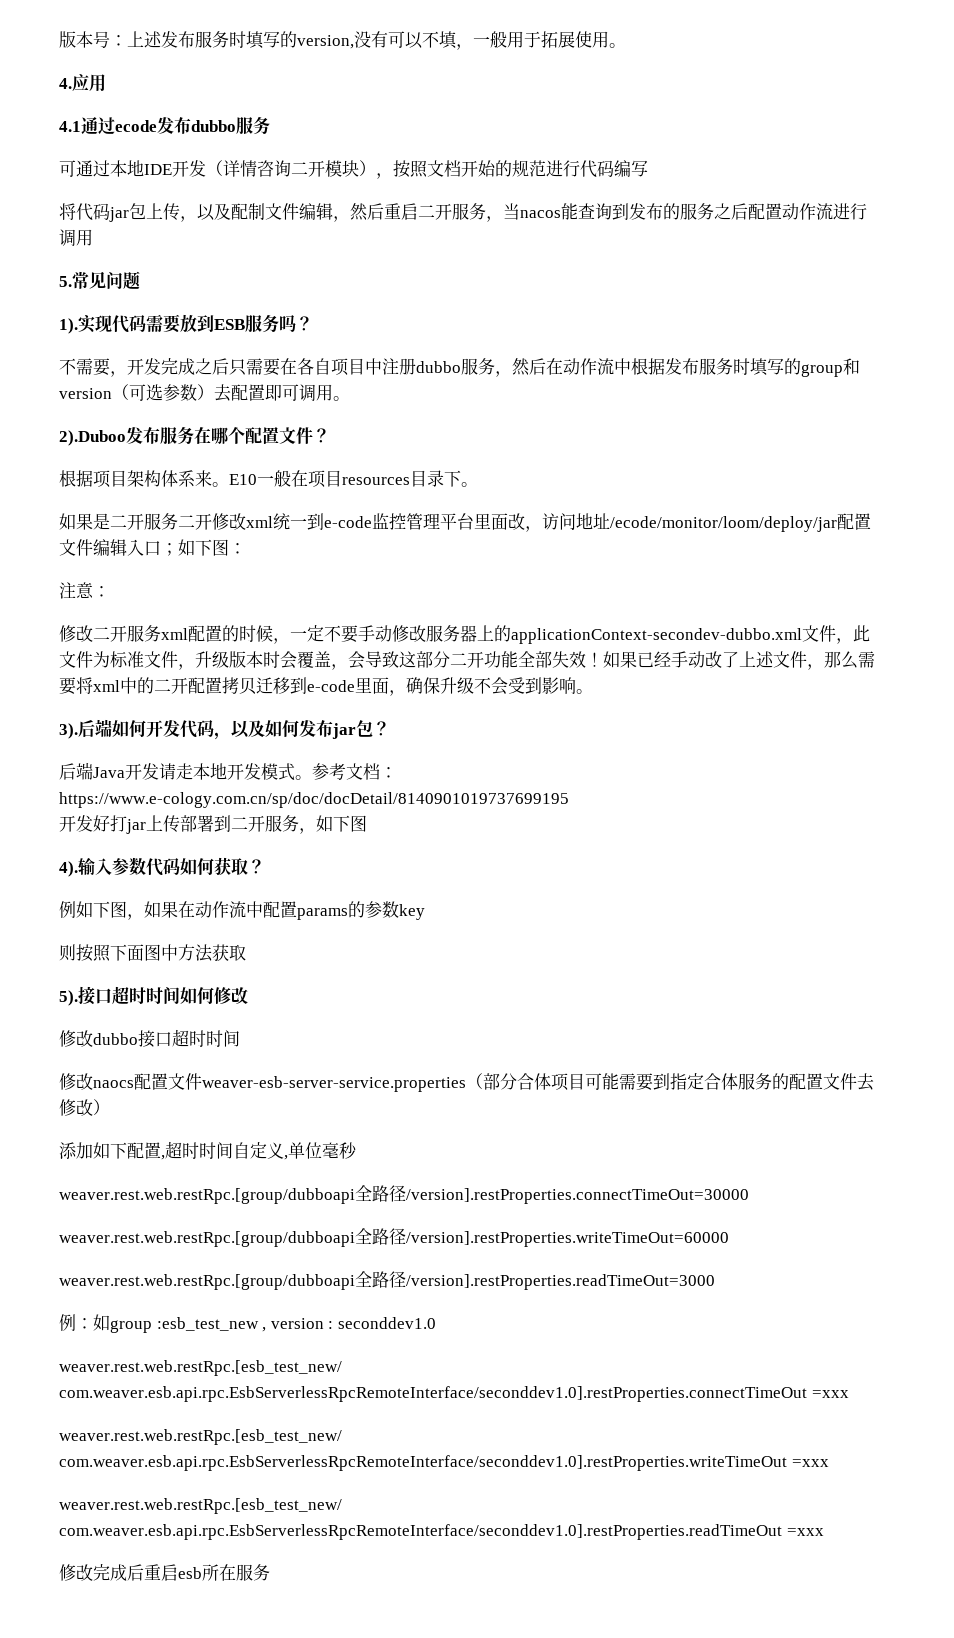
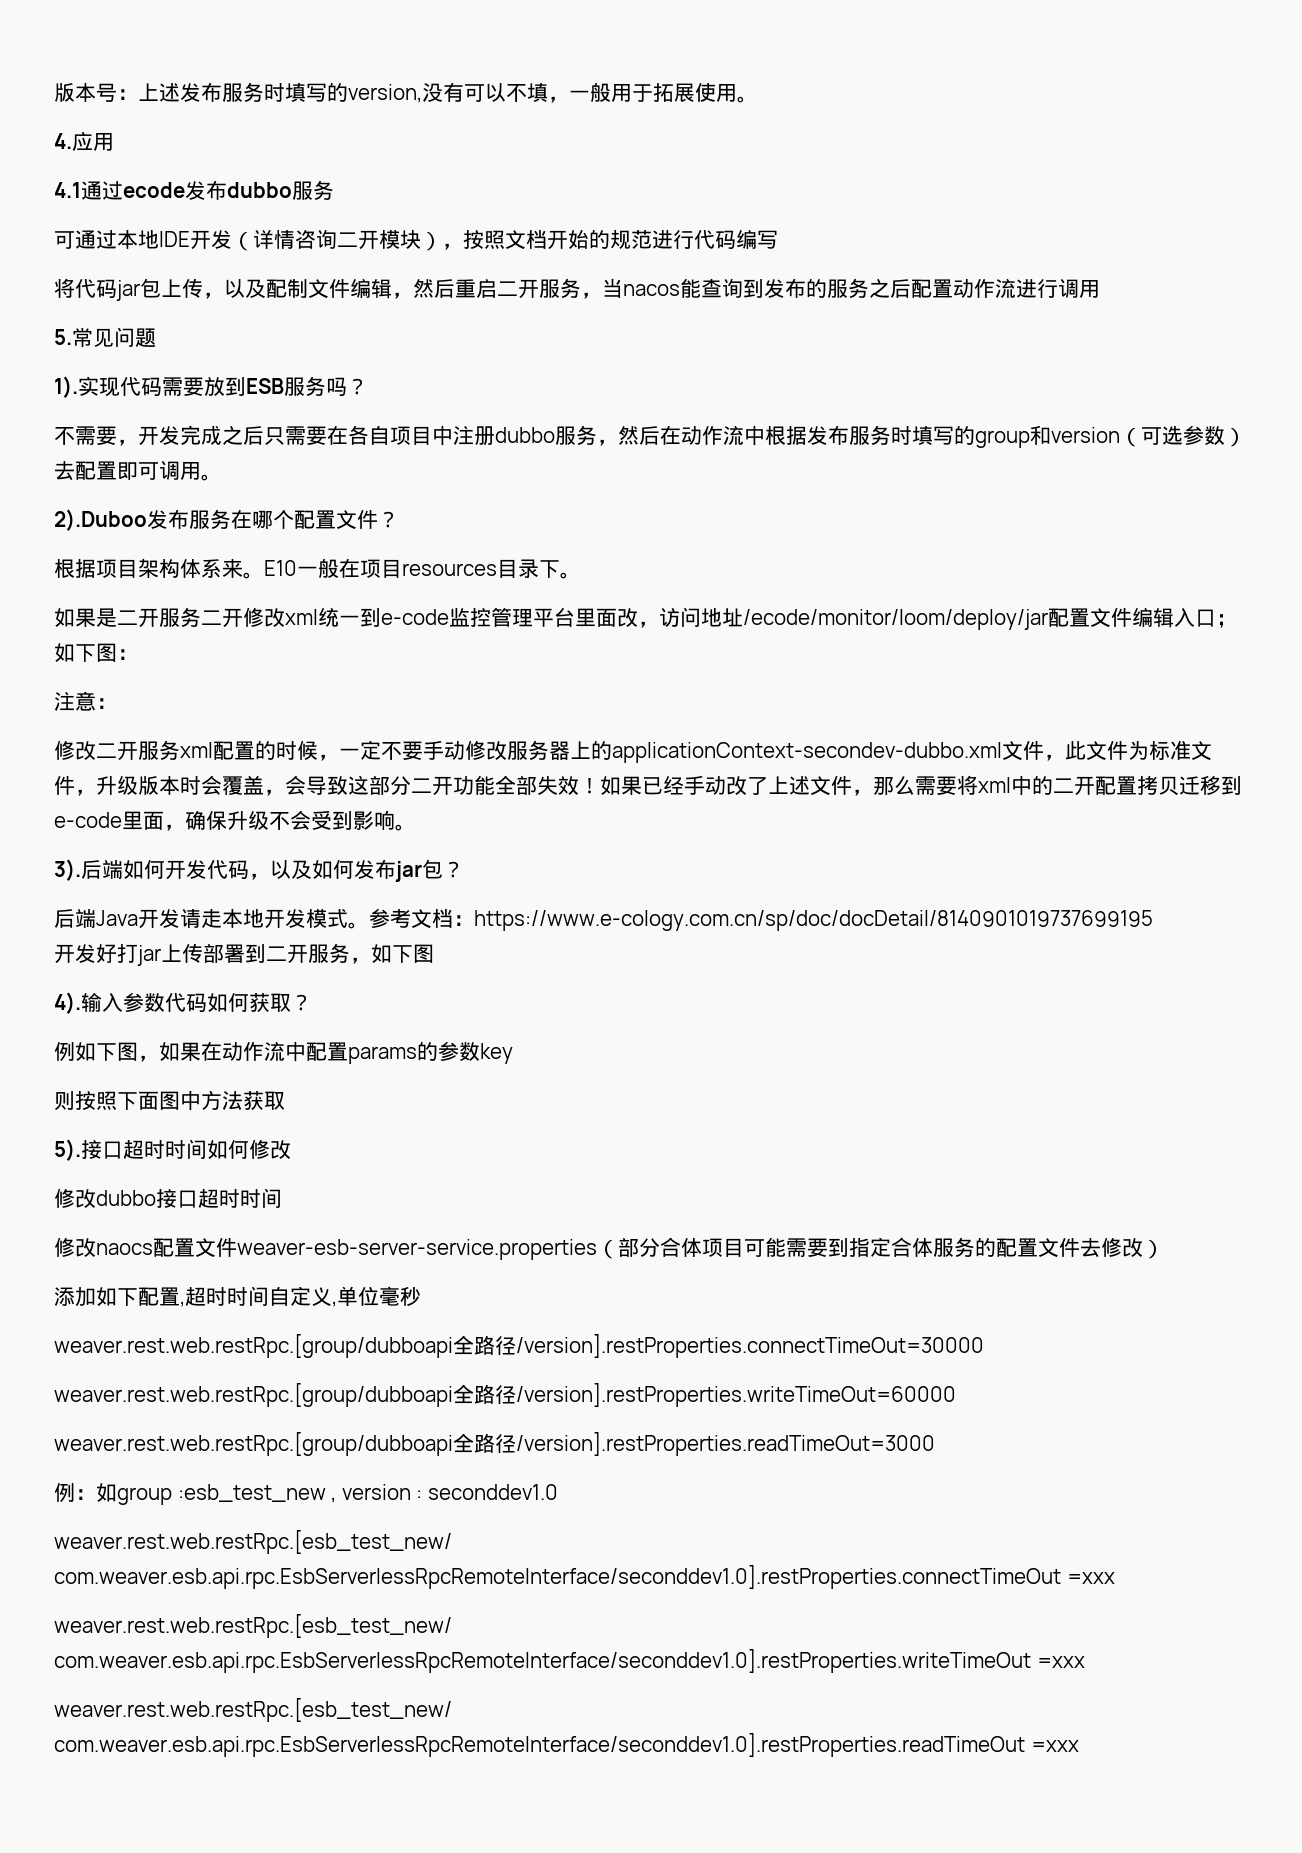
[59,1564,270,1581] // 修改完成后重启esb所在服务 -> (1079, 1746) none

